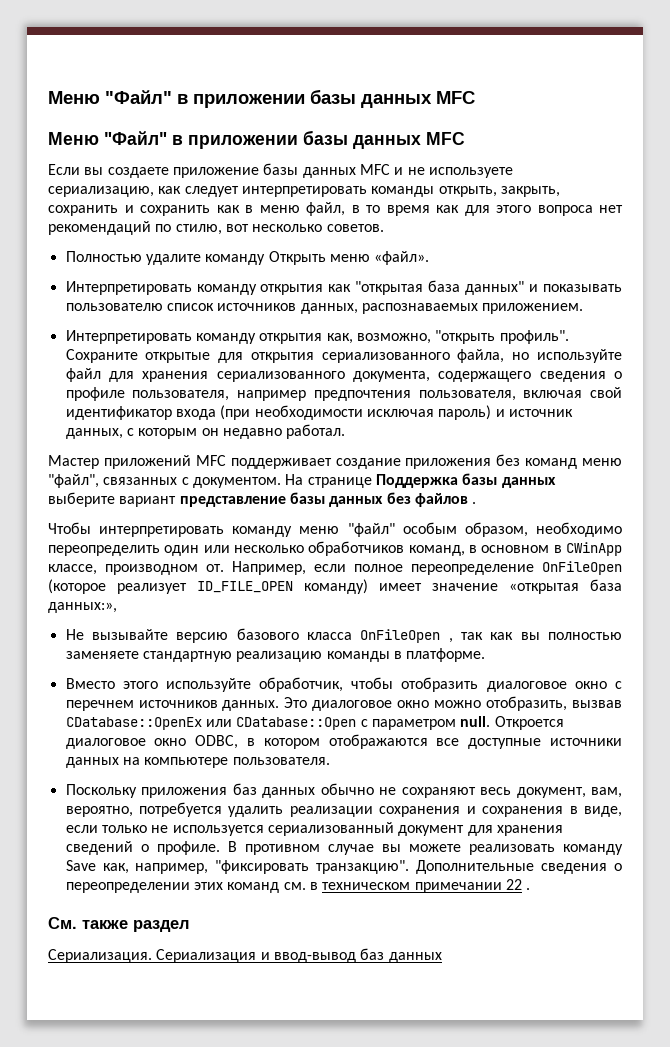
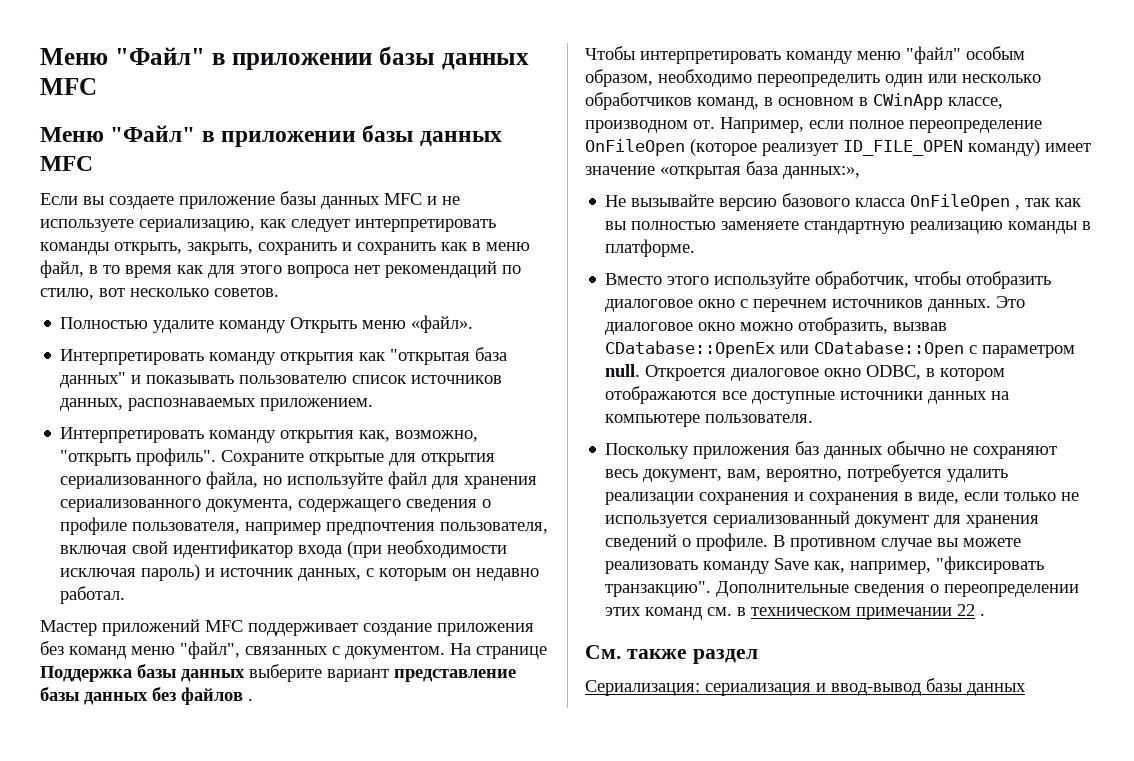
[48,949,257,963] Сериализация. Сериализация -> [585,680,811,696] Сериализация: сериализация
[360,948,385,960] баз -> [926,678,962,692] базы

